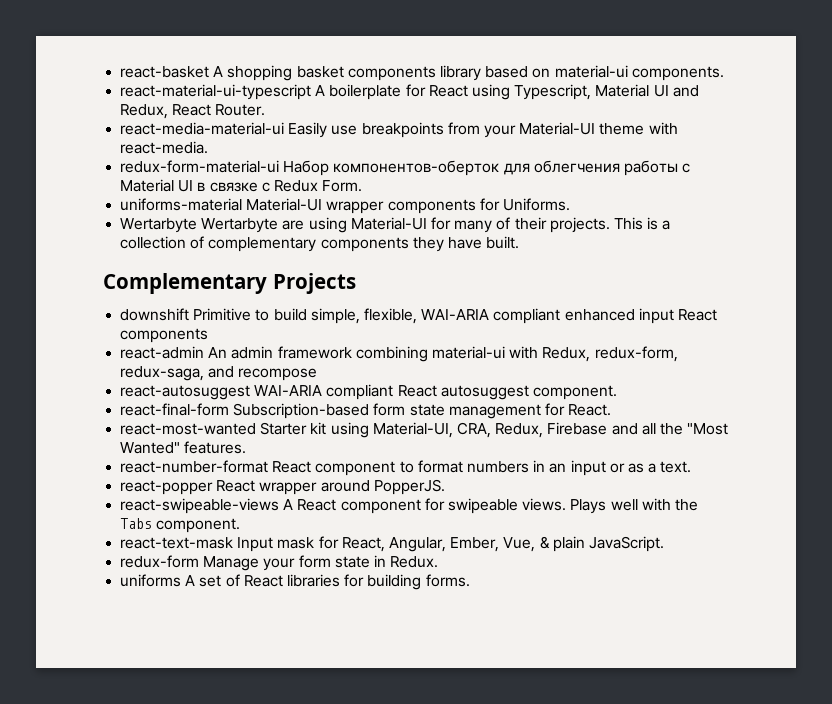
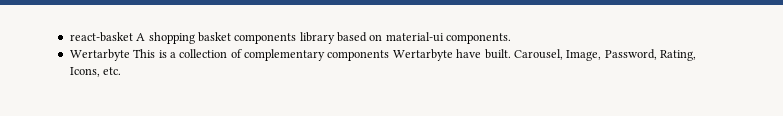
[120,84,699,100] [120,104,266,119] [120,122,678,138] [120,141,209,154] [120,160,691,176] [120,179,363,192] [120,198,570,214] [120,217,610,233] react-material-ui-typescript A boilerplate for React using Typescript, Material UI and Redux, React Router. // react-media-material-ui Easily use breakpoints from your Material-UI theme with react-media. // redux-form-material-ui Набор компонентов-оберток для облегчения работы с Material UI в связке с Redux Form. // uniforms-material Material-UI wrapper components for Uniforms. // Wertarbyte Wertarbyte are using Material-UI for many of their projects. -> [69,49,130,61] Wertarbyte
[412,237,444,252] they -> [392,49,453,61] Wertarbyte
[103,273,356,294] [120,308,717,324] [120,328,209,343] [120,346,678,362] [120,366,318,381] [120,384,617,400] [120,403,612,419] [120,422,729,438] [120,441,247,454] [120,460,692,476] [120,479,445,495] [120,498,698,514] [120,518,241,533] [120,536,664,552] [120,555,439,571] [120,574,470,590] // Complementary Projects // downshift Primitive to build simple, flexible, WAI-ARIA compliant enhanced input React components // react-admin An admin framework combining material-ui with Redux, redux-form, redux-saga, and recompose // react-autosuggest WAI-ARIA compliant React autosuggest component. // react-final-form Subscription-based form state management for React. // react-most-wanted Starter kit using Material-UI, CRA, Redux, Firebase and all the "Most Wanted" features. // react-number-format React component to format numbers in an input or as a text. // react-popper React wrapper around PopperJS. // react-swipeable-views A React component for swipeable views. Plays well with the Tabs component. // react-text-mask Input mask for React, Angular, Ember, Vue, & plain JavaScript. // redux-form Manage your form state in Redux. // uniforms A set of React libraries for building forms. -> [513,49,696,61] [69,67,122,77] Carousel, Image, Password, Rating, Icons, etc.

